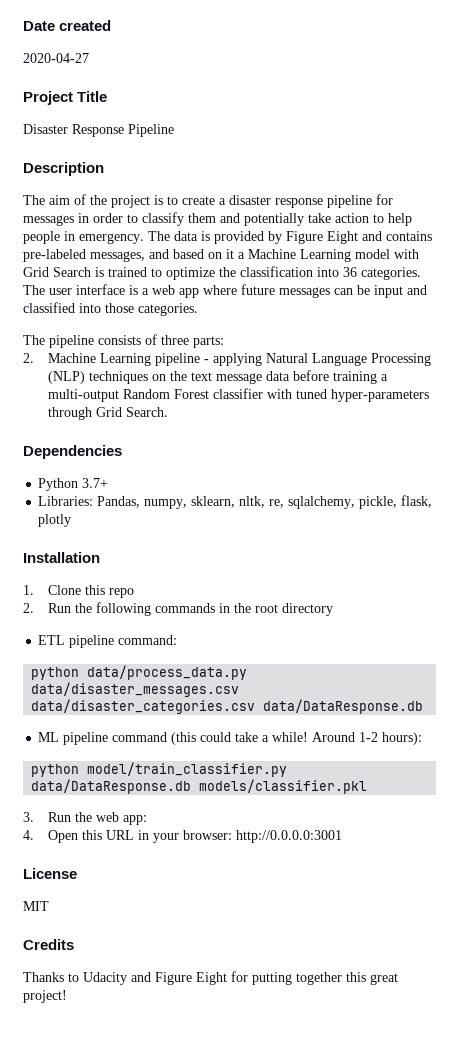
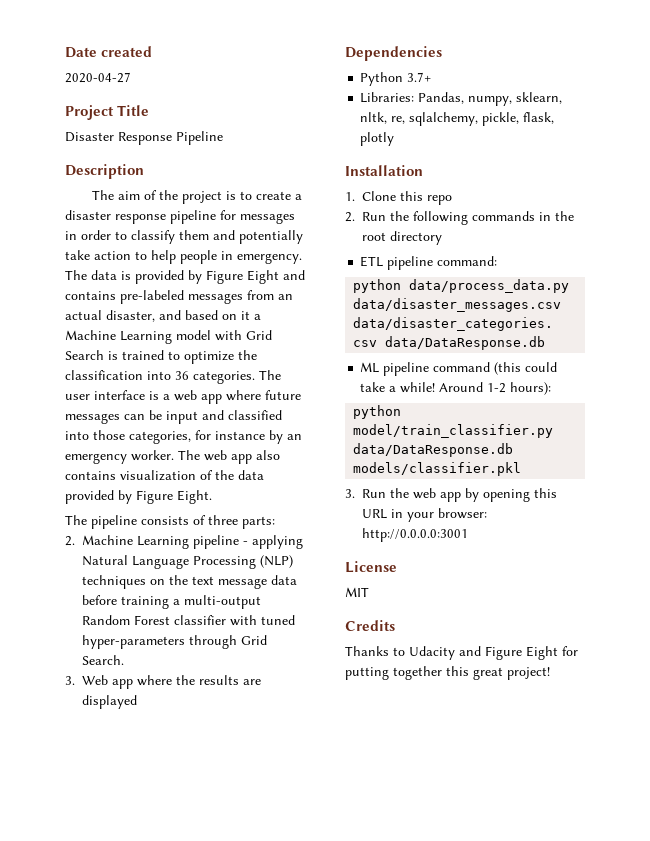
[90,251,145,262] messages, -> [188,290,293,304] [65,310,155,322] messages from an actual disaster,
[138,303,198,316] categories. -> [129,430,302,444] [65,450,280,464] [65,470,264,481] [65,490,212,504] categories, for instance by an emergency worker. The web app also contains visualization of the data provided by Figure Eight.
(168, 412) none -> [65,675,261,689] [82,695,137,709] // 3. Web app where the results are displayed
[122,815,147,825] [23,830,78,843] app: // 4. Open -> [440,488,530,502] app by opening

